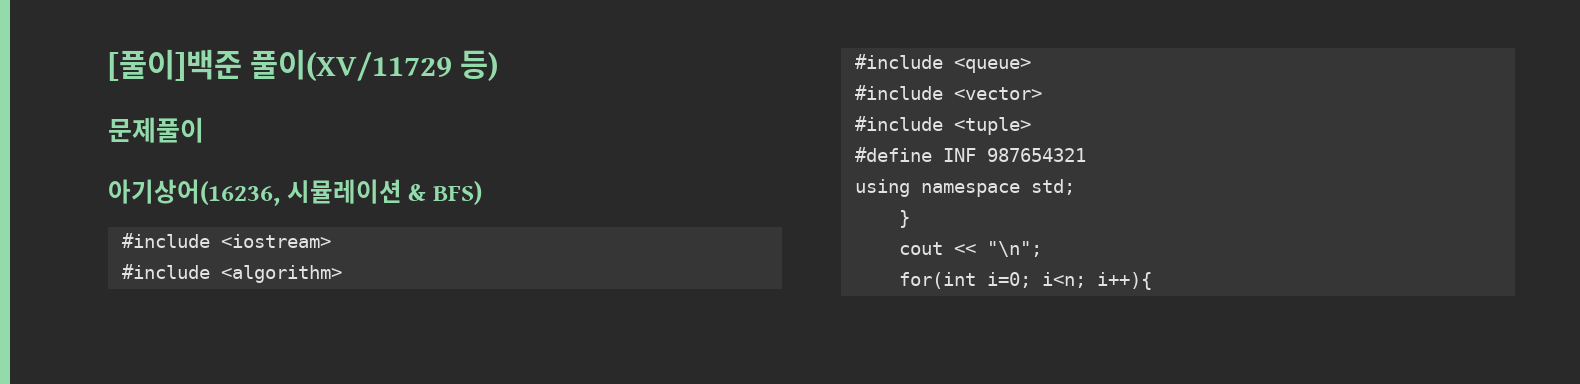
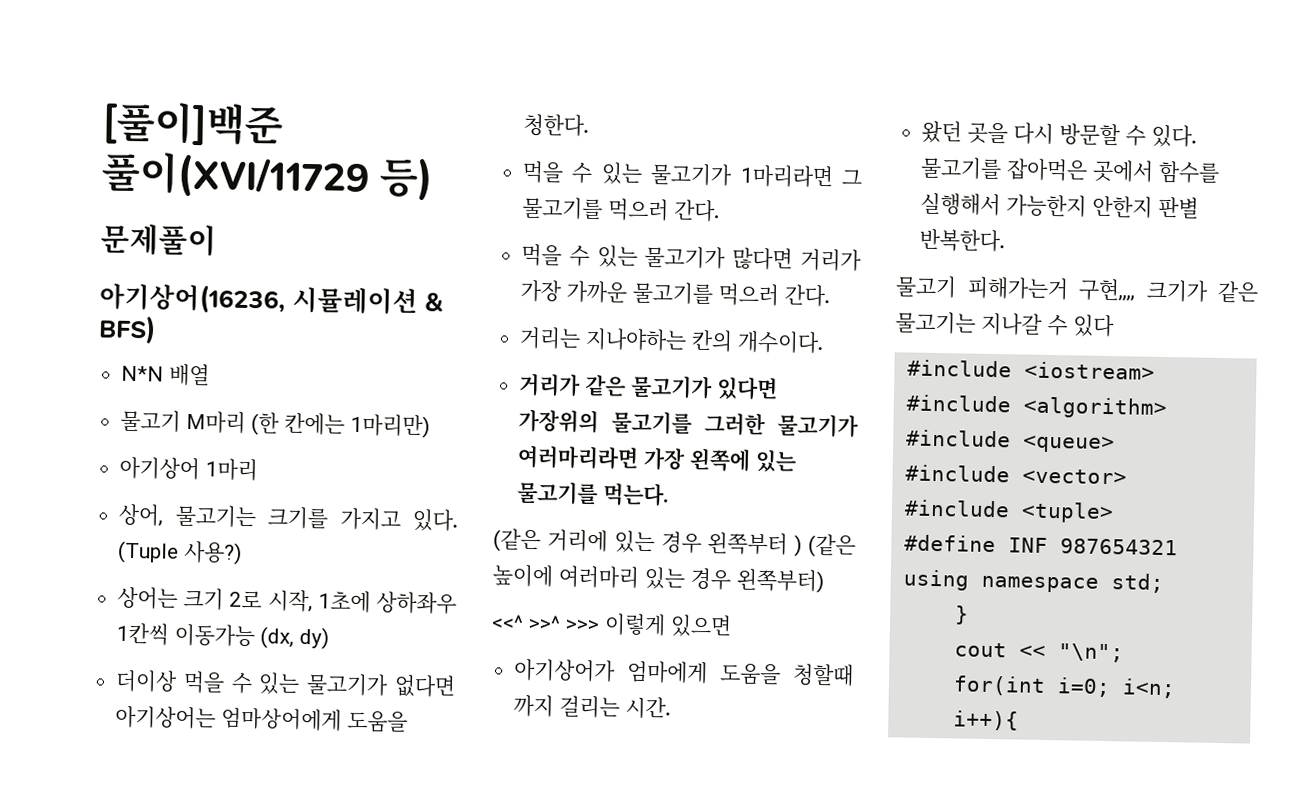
[250,49,453,81] 풀이(XV/11729 -> [101,151,370,201] 풀이(XVI/11729
(482, 193) none -> [121,363,211,387] [120,409,431,439] [119,456,259,482] [118,503,458,532] [117,540,243,565] [117,586,457,615] [116,622,330,650] [115,669,456,698] [115,705,409,733] [523,113,590,137] [522,160,862,189] [522,196,721,223] [521,243,862,272] [520,279,831,308] [519,326,825,355] [518,372,779,401] [518,408,859,438] [517,445,798,473] [517,480,670,507] [493,528,856,558] [492,564,824,594] [491,613,732,638] [513,658,854,687] [513,694,672,719] [921,120,1198,148] [920,156,1221,184] [920,192,1200,219] [919,228,1006,253] [895,275,1259,303] [895,311,1115,338] // N*N 배열 // 물고기 M마리 (한 칸에는 1마리만) // 아기상어 1마리 // 상어, 물고기는 크기를 가지고 있다. (Tuple 사용?) // 상어는 크기 2로 시작, 1초에 상하좌우 1칸씩 이동가능 (dx, dy) // 더이상 먹을 수 있는 물고기가 없다면 아기상어는 엄마상어에게 도움을 청한다. // 먹을 수 있는 물고기가 1마리라면 그 물고기를 먹으러 간다. // 먹을 수 있는 물고기가 많다면 거리가 가장 가까운 물고기를 먹으러 간다. // 거리는 지나야하는 칸의 개수이다. // 거리가 같은 물고기가 있다면 가장위의 물고기를 그러한 물고기가 여러마리라면 가장 왼쪽에 있는 물고기를 먹는다. // (같은 거리에 있는 경우 왼쪽부터 ) (같은 높이에 여러마리 있는 경우 왼쪽부터) // <<^ >>^ >>> 이렇게 있으면 // 아기상어가 엄마에게 도움을 청할때 까지 걸리는 시간. // 왔던 곳을 다시 방문할 수 있다. 물고기를 잡아먹은 곳에서 함수를 실행해서 가능한지 안한지 판별 반복한다. // 물고기 피해가는거 구현,,,, 크기가 같은 물고기는 지나갈 수 있다

